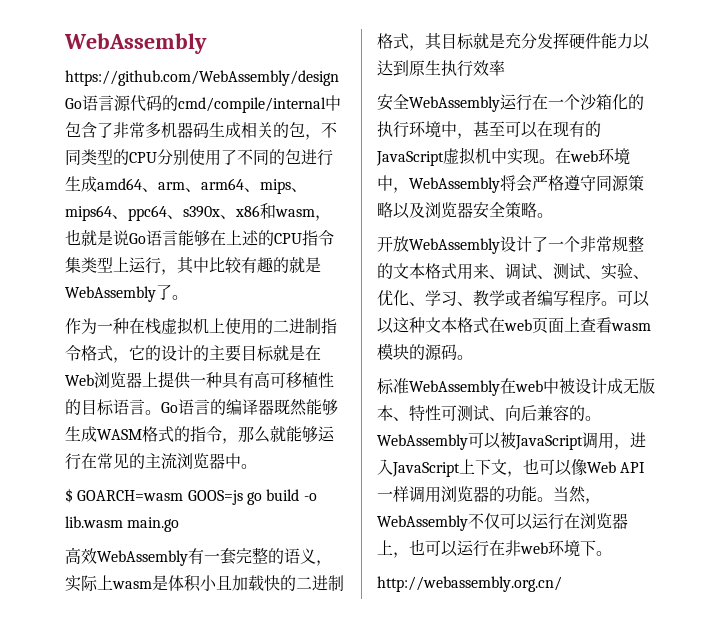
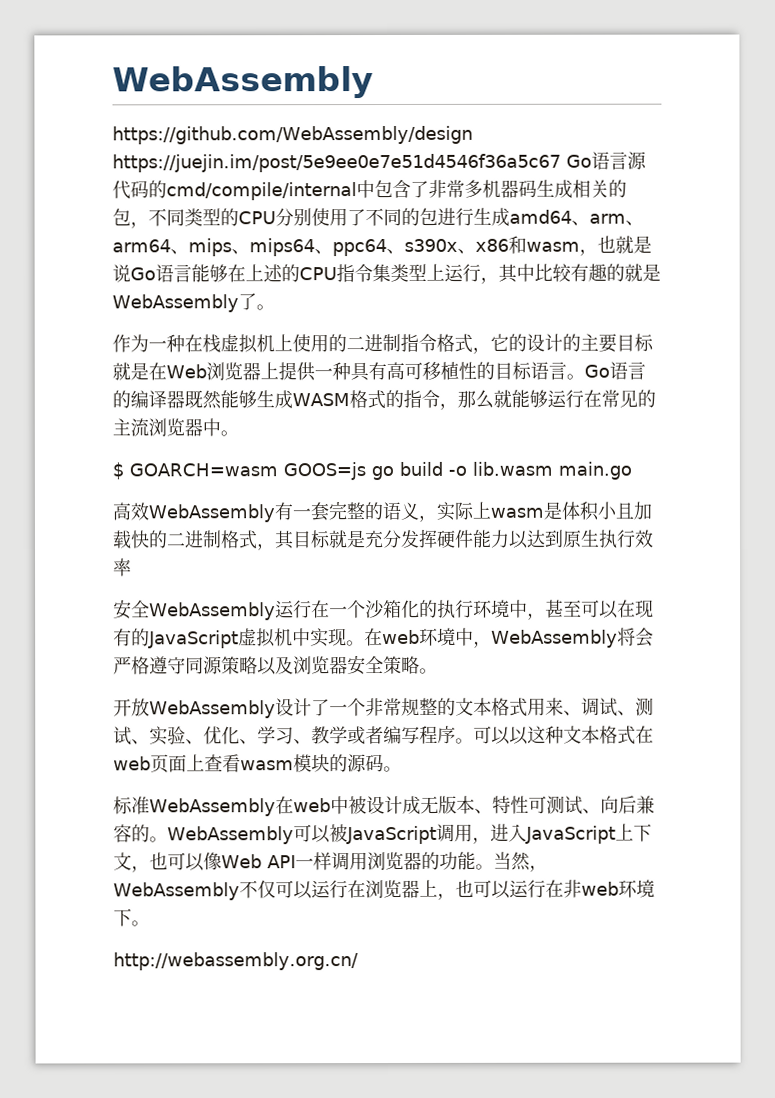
(339, 78) none -> [112,153,561,173] https://juejin.im/post/5e9ee0e7e51d4546f36a5c67

